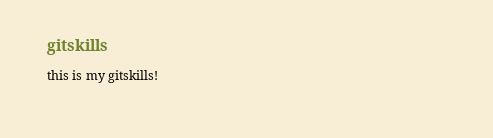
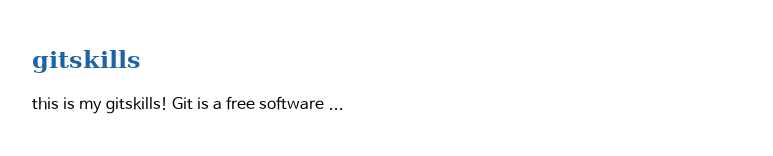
(159, 76) none -> [171,96,344,110] Git is a free software ...

